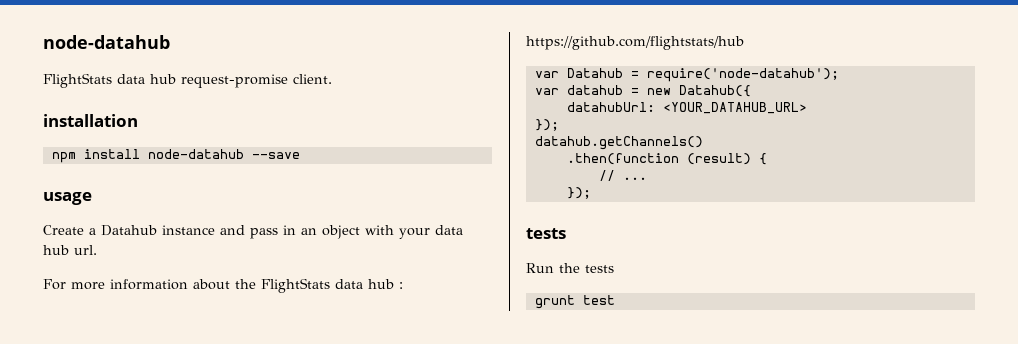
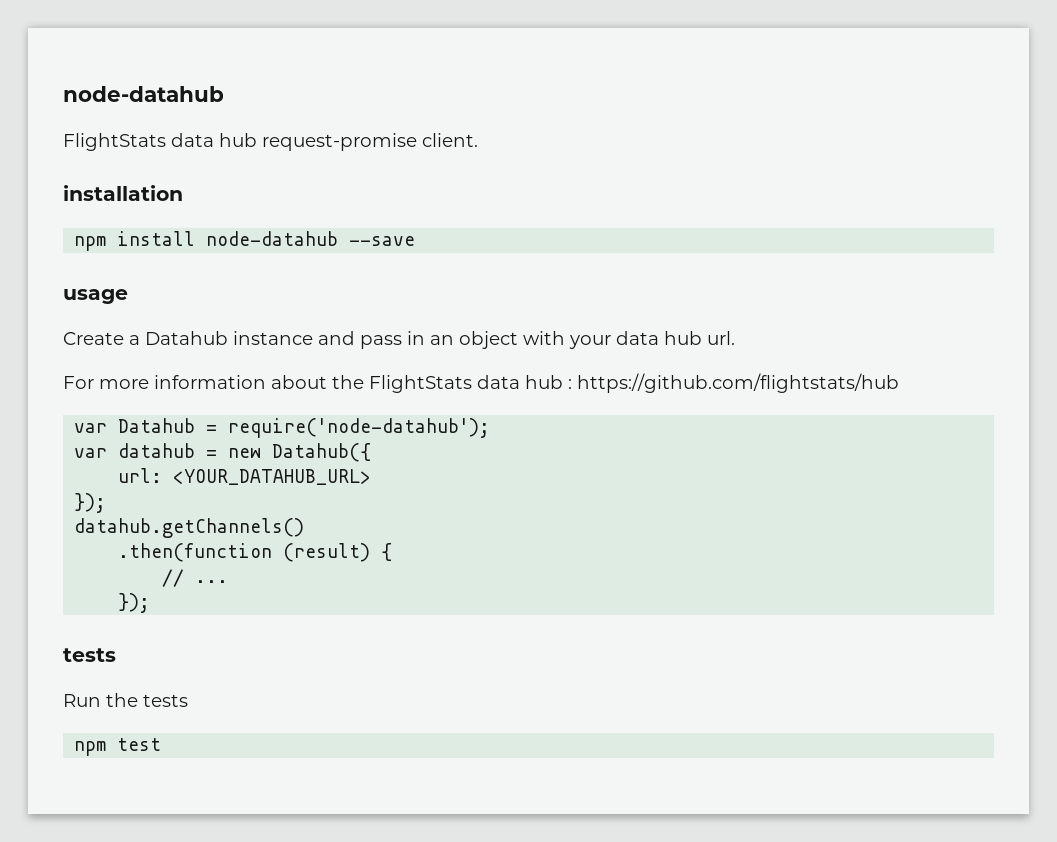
[566,102,655,112] datahubUrl: -> [118,468,163,483] url:
[534,295,575,309] grunt -> [74,741,107,756] npm

